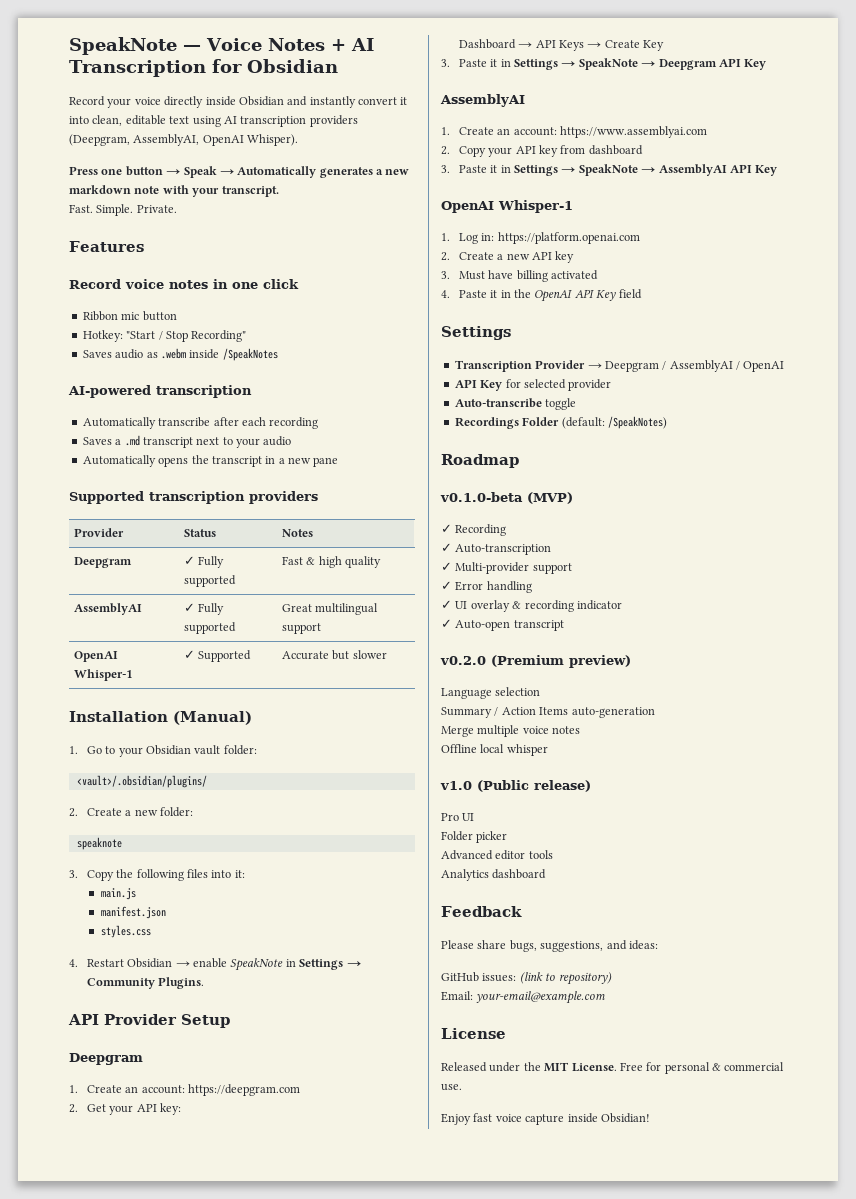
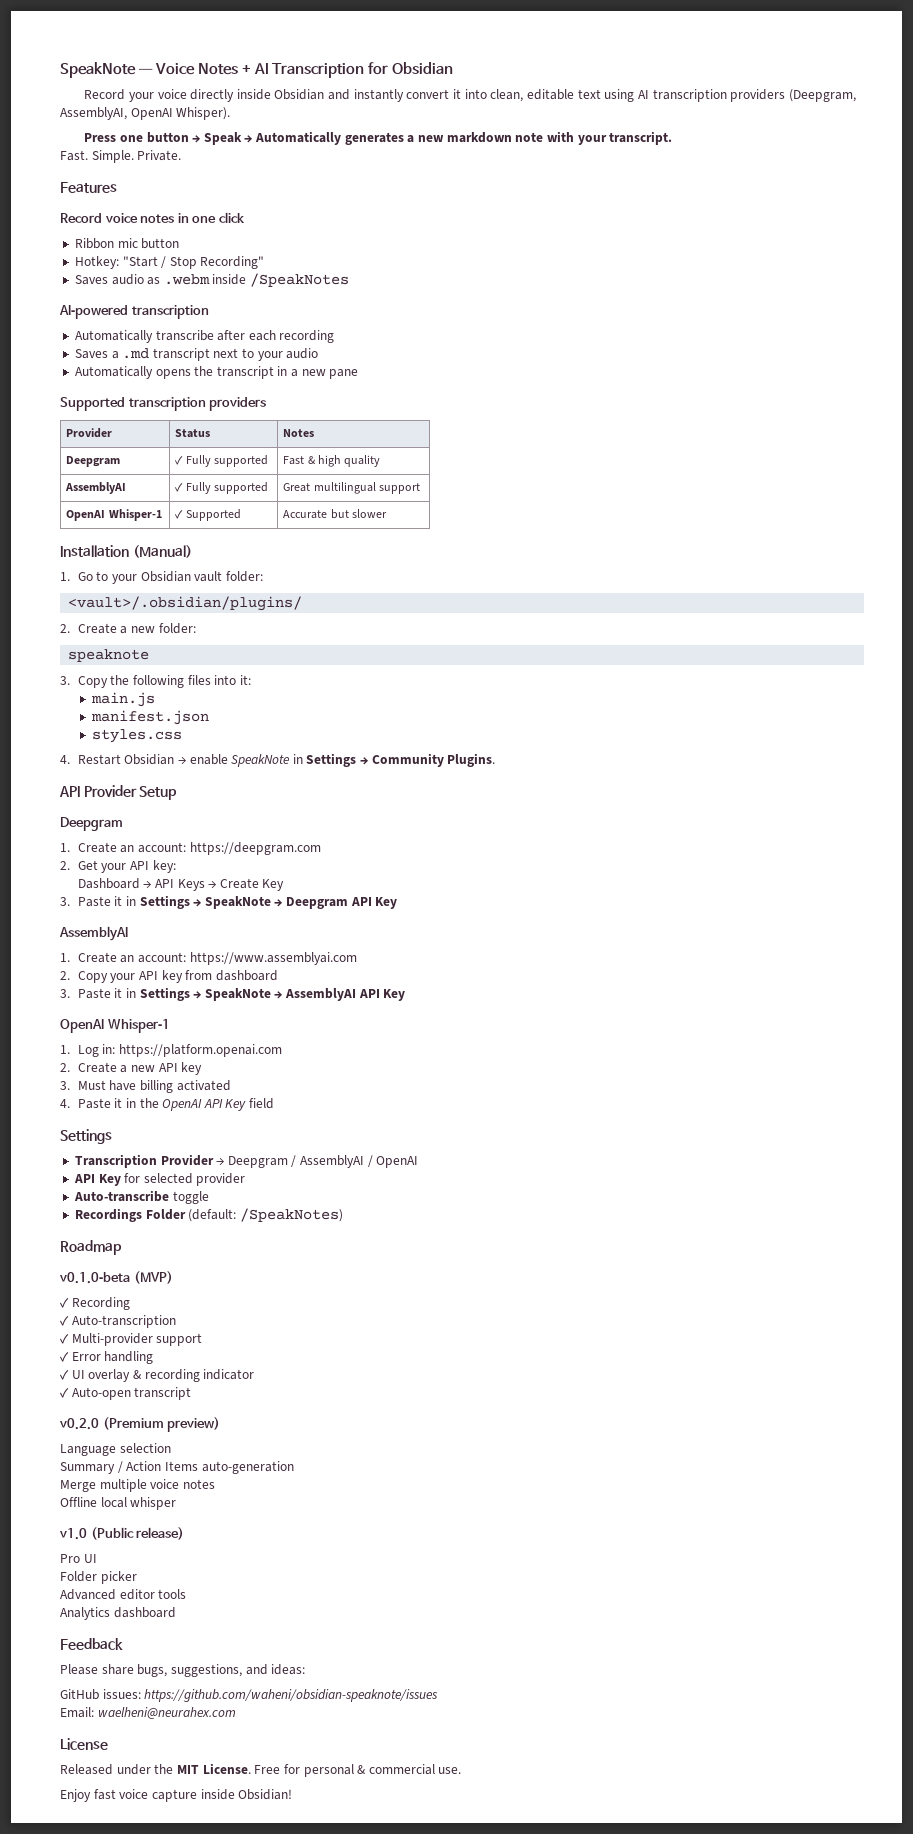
[519,972,612,985] (link to repository) -> [144,1689,439,1702] https://github.com/waheni/obsidian-speaknote/issues
[476,991,606,1004] your‑email@example.com -> [97,1707,236,1719] waelheni@neurahex.com

